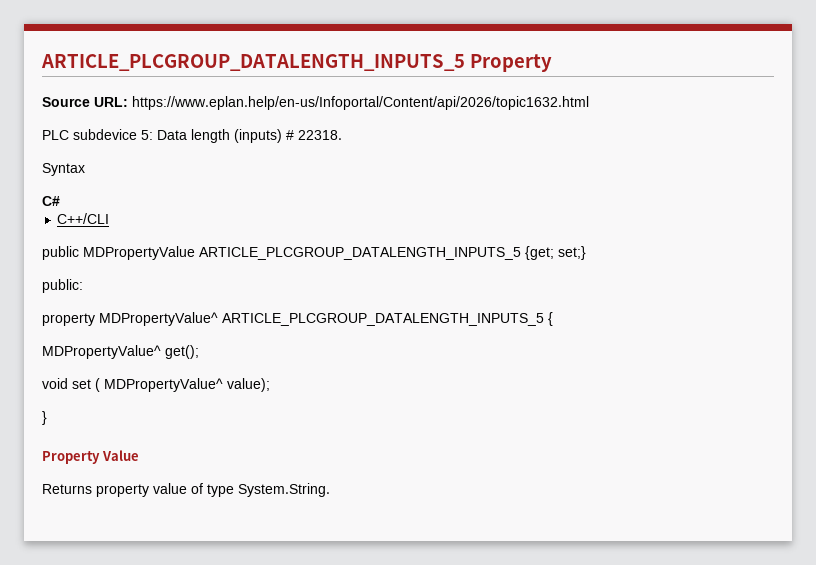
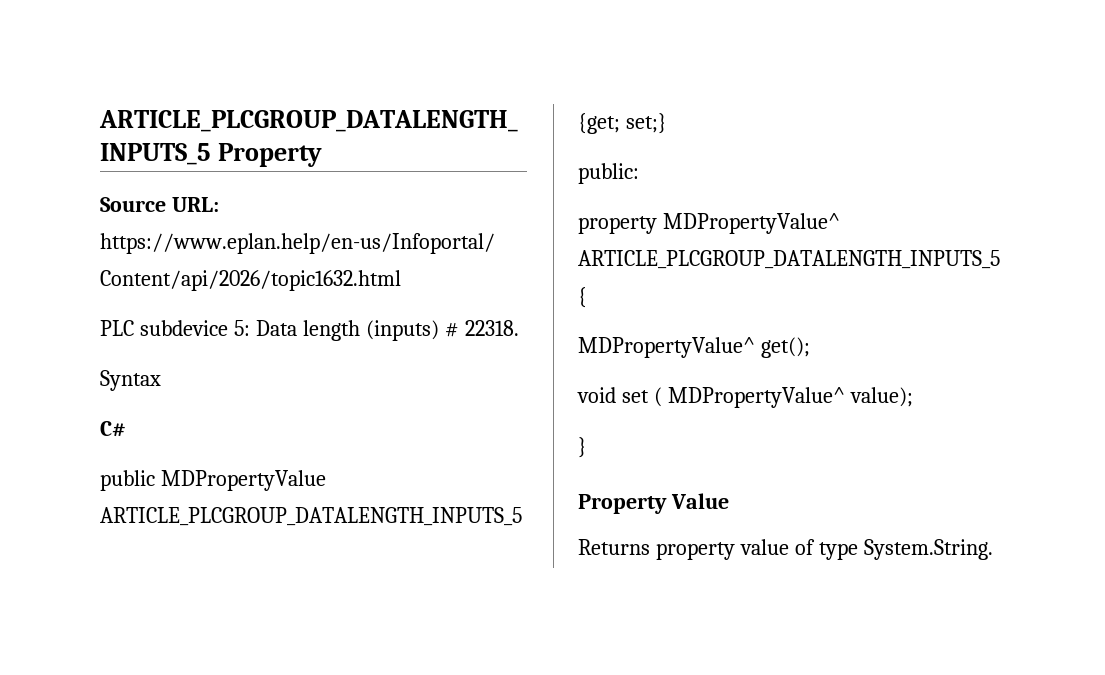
[57,213,110,224] // C++/CLI -> (126, 429) none

